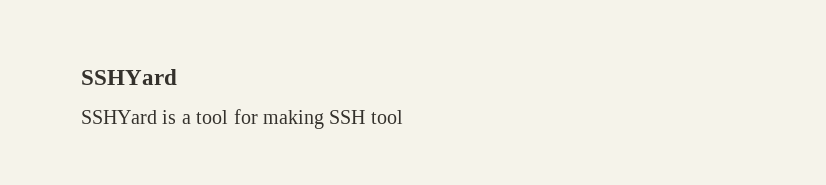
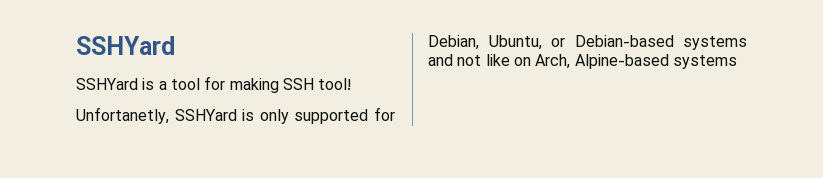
[370,110,403,124] tool -> [318,78,352,90] [76,107,395,124] [428,35,747,50] [428,54,737,69] tool! // Unfortanetly, SSHYard is only supported for Debian, Ubuntu, or Debian-based systems and not like on Arch, Alpine-based systems

